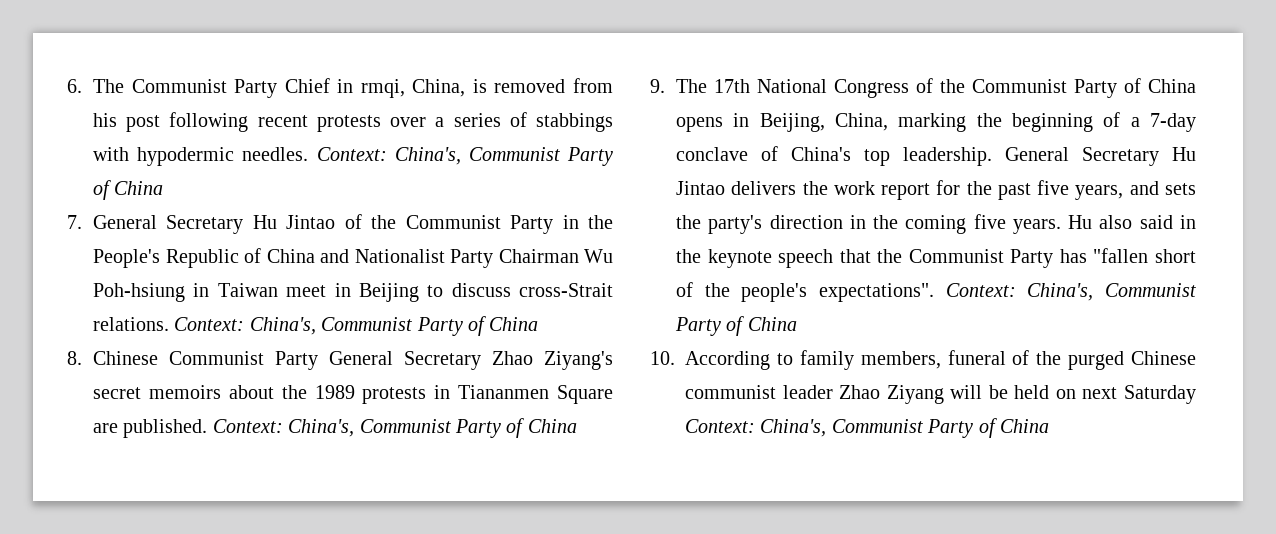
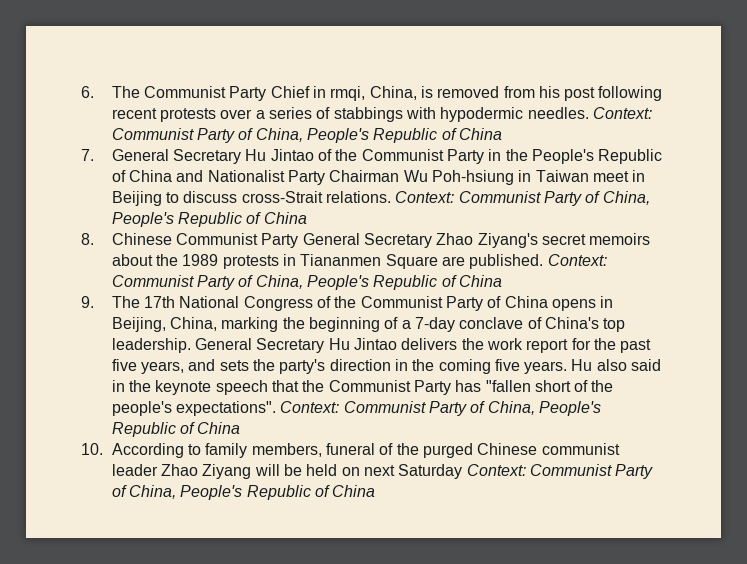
[394,147,613,166] [93,180,112,200] China's, Communist Party of -> [111,128,457,143] Communist Party of China, People's Republic of
[249,316,487,336] China's, Communist Party of -> [458,191,650,206] [111,212,262,227] Communist Party of China, People's Republic of
[288,418,525,438] China's, Communist Party of -> [111,275,457,290] Communist Party of China, People's Republic of
[1027,283,1196,301] [675,316,745,336] China's, Communist Party of -> [343,401,601,416] [111,422,195,437] Communist Party of China, People's Republic of
[760,418,997,438] China's, Communist Party of -> [529,464,654,479] [111,485,330,500] Communist Party of China, People's Republic of

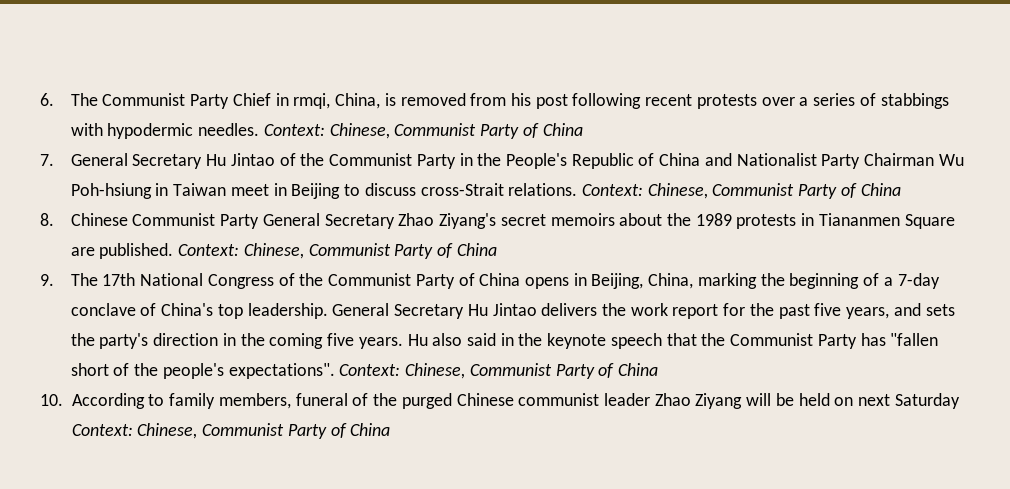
[111,128,457,143] Communist Party of China, People's Republic of -> [329,123,539,139] Chinese, Communist Party of
[458,191,650,206] [111,212,262,227] Communist Party of China, People's Republic of -> [647,183,857,199] Chinese, Communist Party of
[111,275,457,290] Communist Party of China, People's Republic of -> [243,243,454,259] Chinese, Communist Party of
[343,401,601,416] [111,422,195,437] Communist Party of China, People's Republic of -> [405,363,615,379] Chinese, Communist Party of
[529,464,654,479] [111,485,330,500] Communist Party of China, People's Republic of -> [137,423,347,439] Chinese, Communist Party of

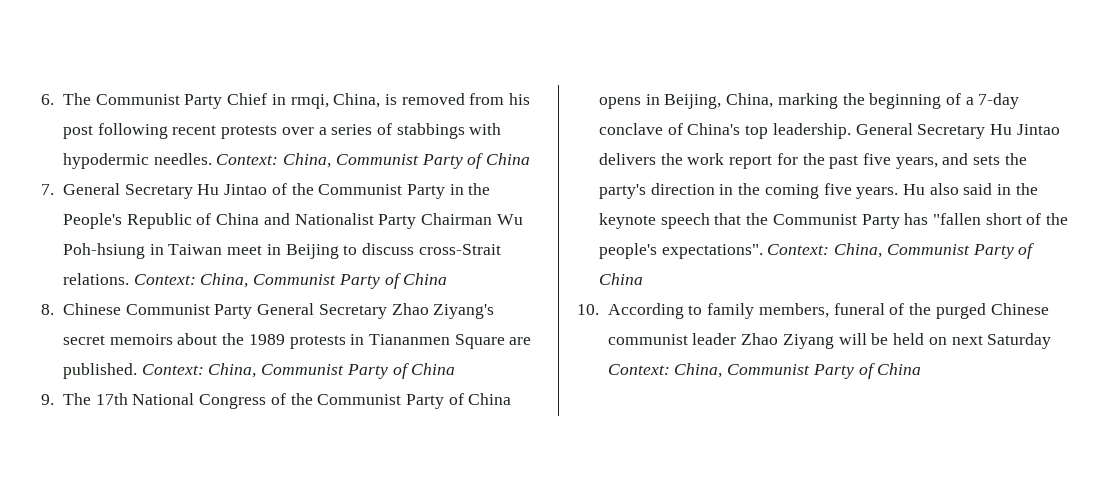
[329,123,390,139] Chinese, -> [283,153,332,168] China,
[647,183,708,199] Chinese, -> [200,273,249,288] China,
[243,243,304,259] Chinese, -> [208,363,257,378] China,
[405,363,466,379] Chinese, -> [834,243,883,258] China,
[137,423,198,439] Chinese, -> [674,363,723,378] China,

